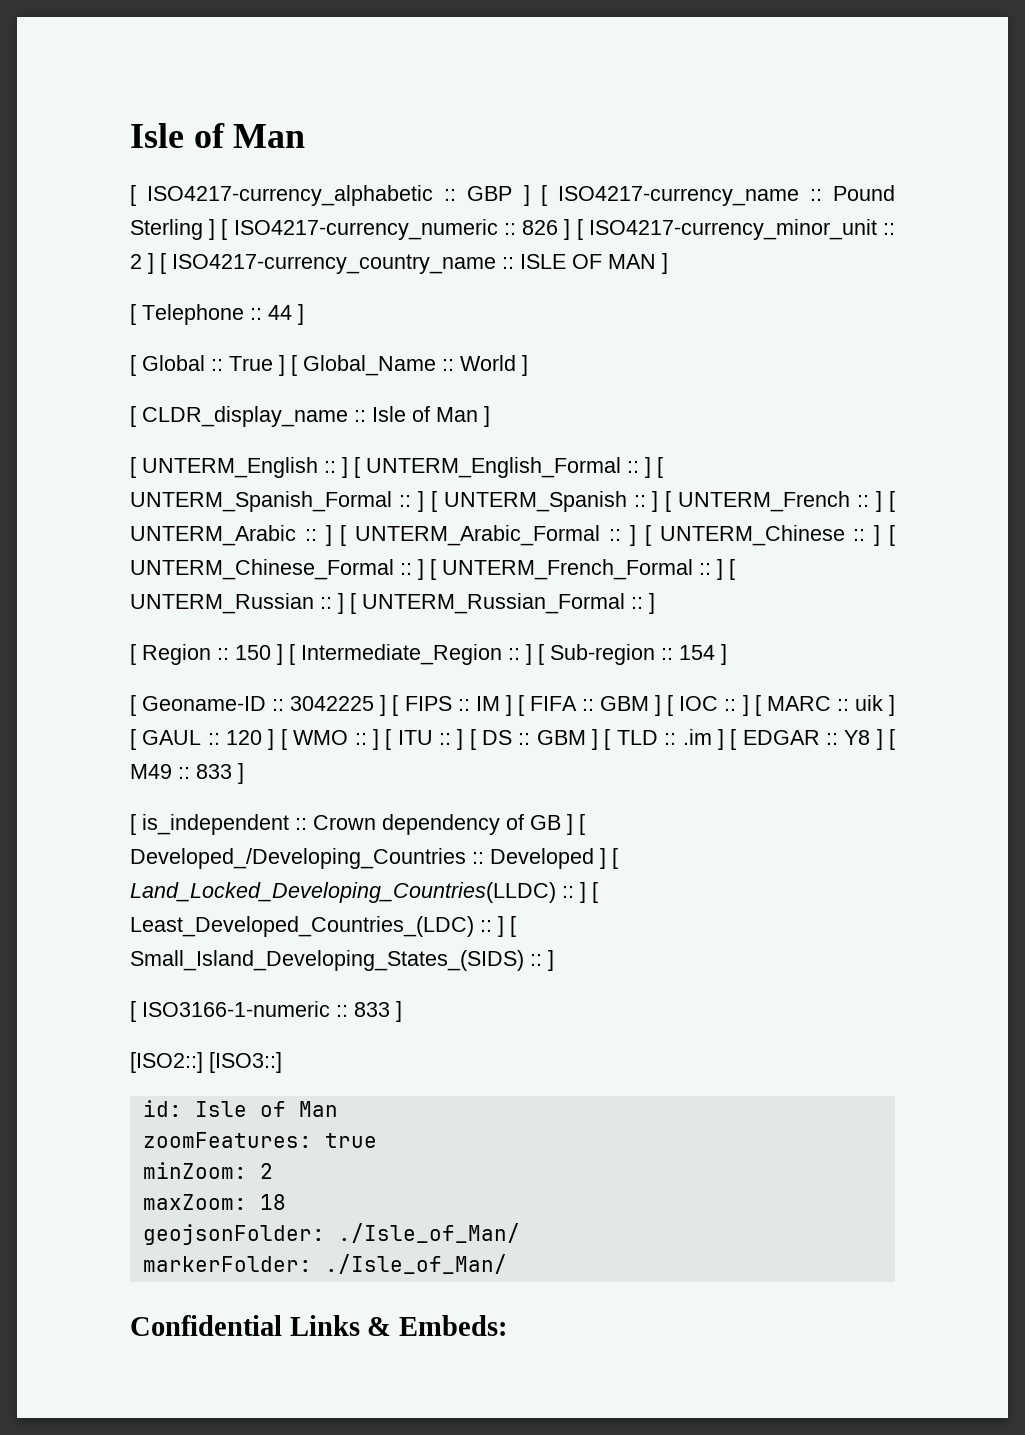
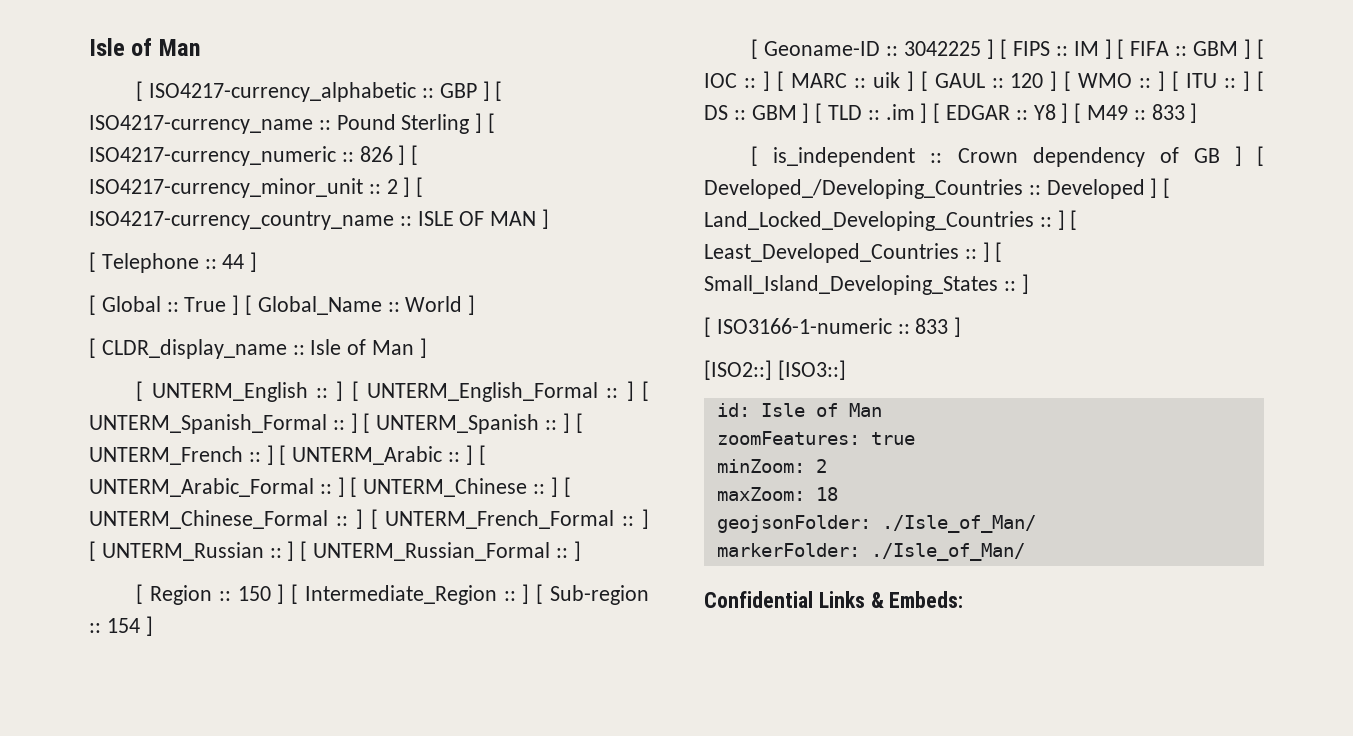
[130,882,598,903] [130,916,516,937] [130,950,524,971] Land_Locked_Developing_Countries(LLDC) :: ] [ Least_Developed_Countries_(LDC) :: ] [ Small_Island_Developing_States_(SIDS) -> [704,210,1078,231] [704,242,1003,263] [704,275,998,295] Land_Locked_Developing_Countries :: ] [ Least_Developed_Countries :: ] [ Small_Island_Developing_States

